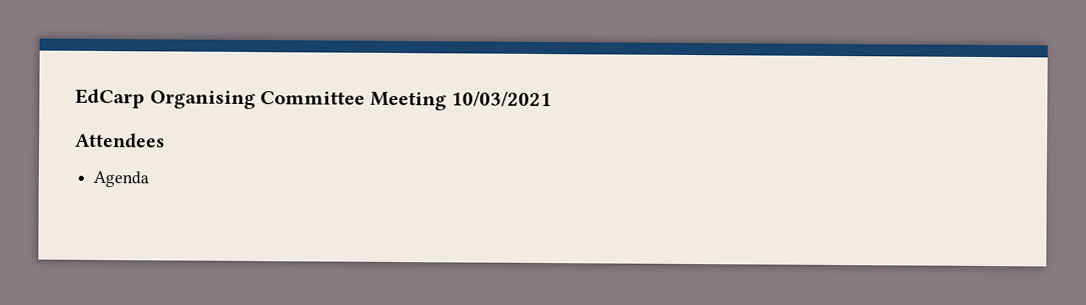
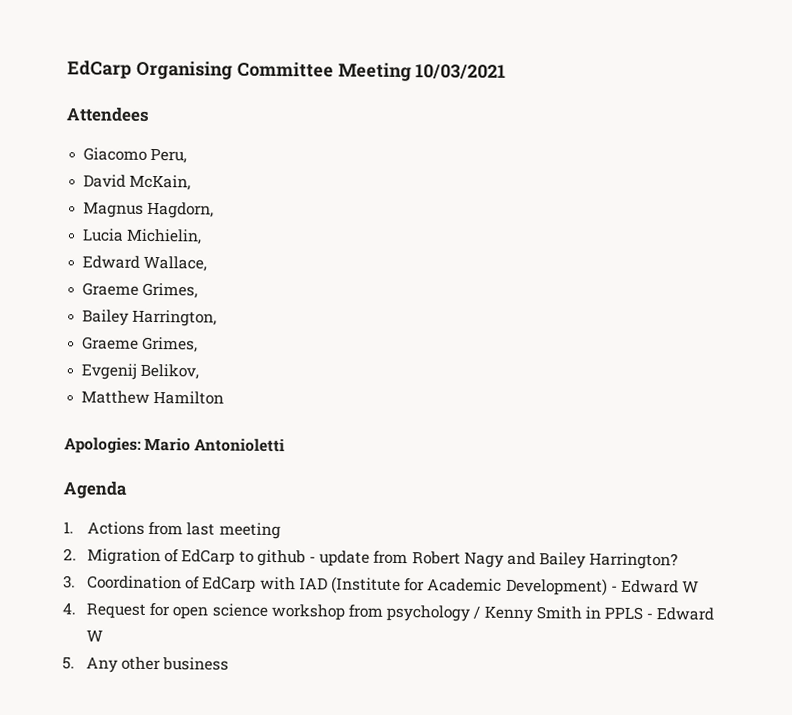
[93,170,150,188] Agenda -> [83,147,188,164] [83,174,192,191] [83,201,215,219] [82,228,203,245] [82,255,208,272] [82,282,199,299] [82,309,218,327] [82,336,199,353] [81,363,200,380] [81,390,225,405] [64,437,286,454] [63,481,127,499] [63,521,281,540] [63,548,679,570] [63,575,700,596] [62,602,715,623] [86,629,104,642] [62,656,230,673] Giacomo Peru, // David McKain, // Magnus Hagdorn, // Lucia Michielin, // Edward Wallace, // Graeme Grimes, // Bailey Harrington, // Graeme Grimes, // Evgenij Belikov, // Matthew Hamilton // Apologies: Mario Antonioletti // Agenda // 1. Actions from last meeting // 2. Migration of EdCarp to github - update from Robert Nagy and Bailey Harrington? // 3. Coordination of EdCarp with IAD (Institute for Academic Development) - Edward W // 4. Request for open science workshop from psychology / Kenny Smith in PPLS - Edward W // 5. Any other business

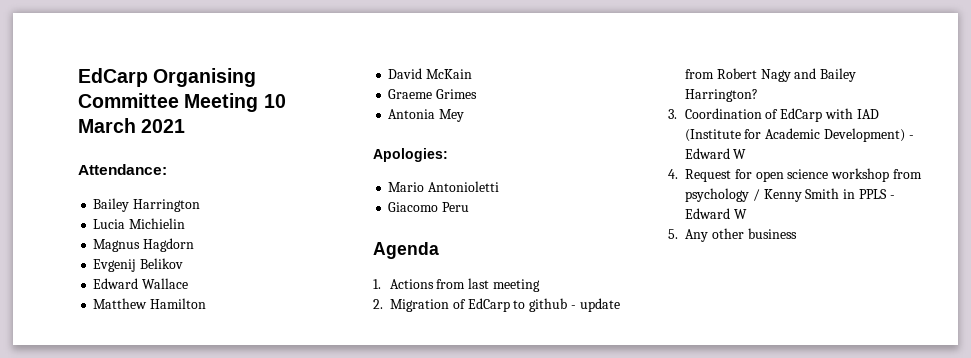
[415,64,507,80] [66,107,150,122] [83,147,188,164] [83,174,192,191] [83,201,215,219] [82,228,203,245] [82,255,208,272] [82,282,199,299] [82,309,218,327] [82,336,199,353] [81,363,200,380] [81,390,225,405] 10/03/2021 // Attendees // Giacomo Peru, // David McKain, // Magnus Hagdorn, // Lucia Michielin, // Edward Wallace, // Graeme Grimes, // Bailey Harrington, // Graeme Grimes, // Evgenij Belikov, // Matthew Hamilton -> [263,94,286,108] [78,118,186,133] [78,164,167,175] [93,198,201,212] [93,218,186,229] [93,238,195,252] [93,258,184,272] [93,278,189,289] [93,298,207,309] [388,68,473,79] [388,89,478,99] [388,109,465,122] 10 March 2021 // Attendance: // Bailey Harrington // Lucia Michielin // Magnus Hagdorn // Evgenij Belikov // Edward Wallace // Matthew Hamilton // David McKain // Graeme Grimes // Antonia Mey
(141, 445) none -> (448, 155) //
(286, 445) none -> [388,202,470,212] // Giacomo Peru

